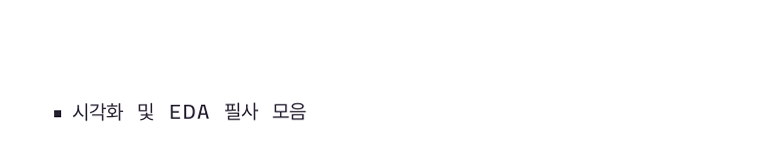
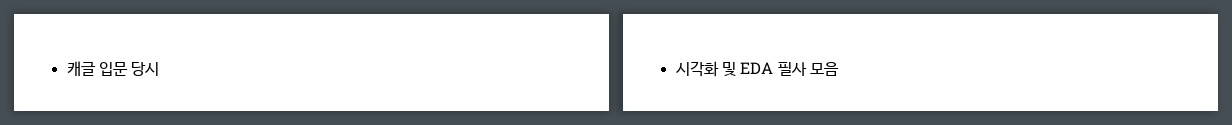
(72, 112) none -> [66,61,160,76] 캐글 입문 당시 //

